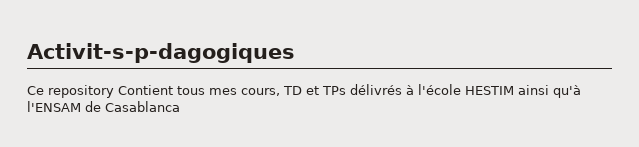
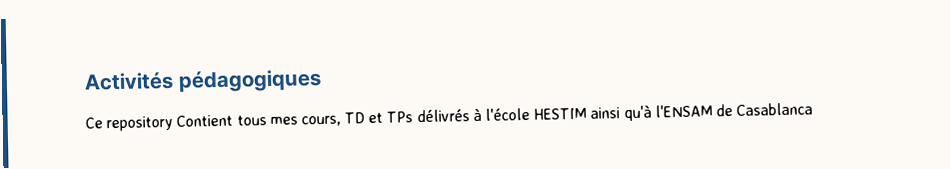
[27,43,295,63] Activit-s-p-dagogiques -> [84,69,322,93] Activités pédagogiques

